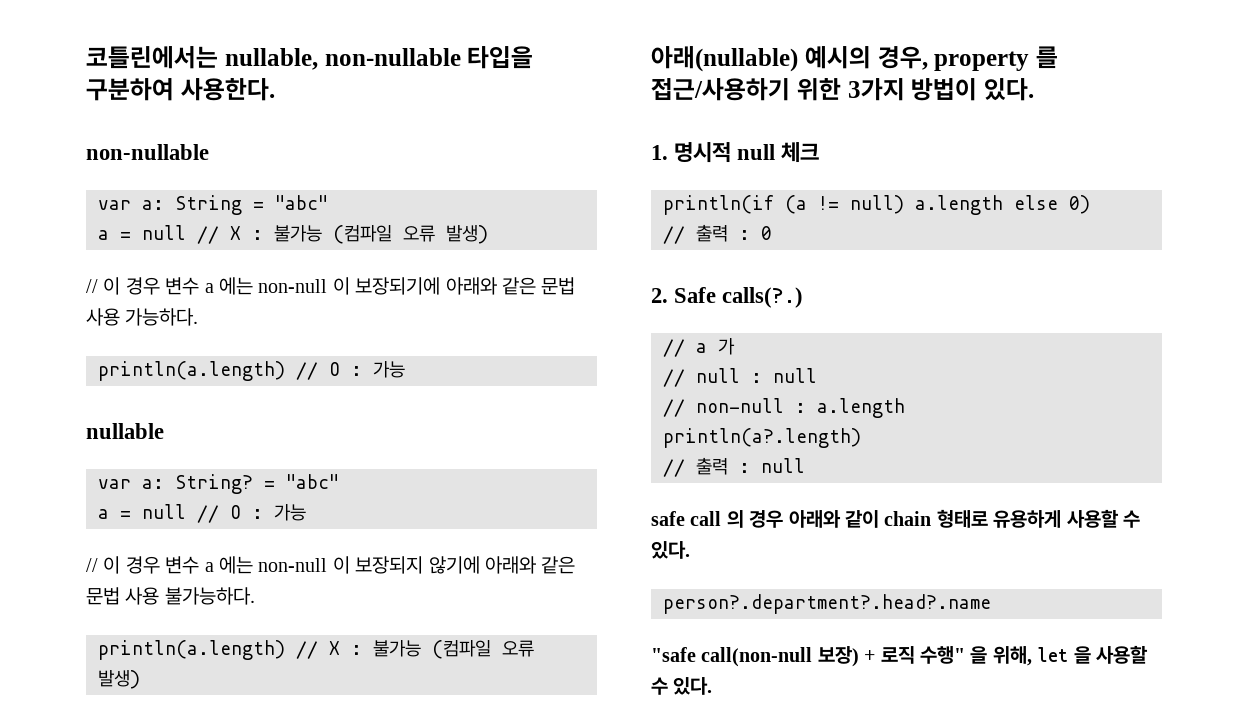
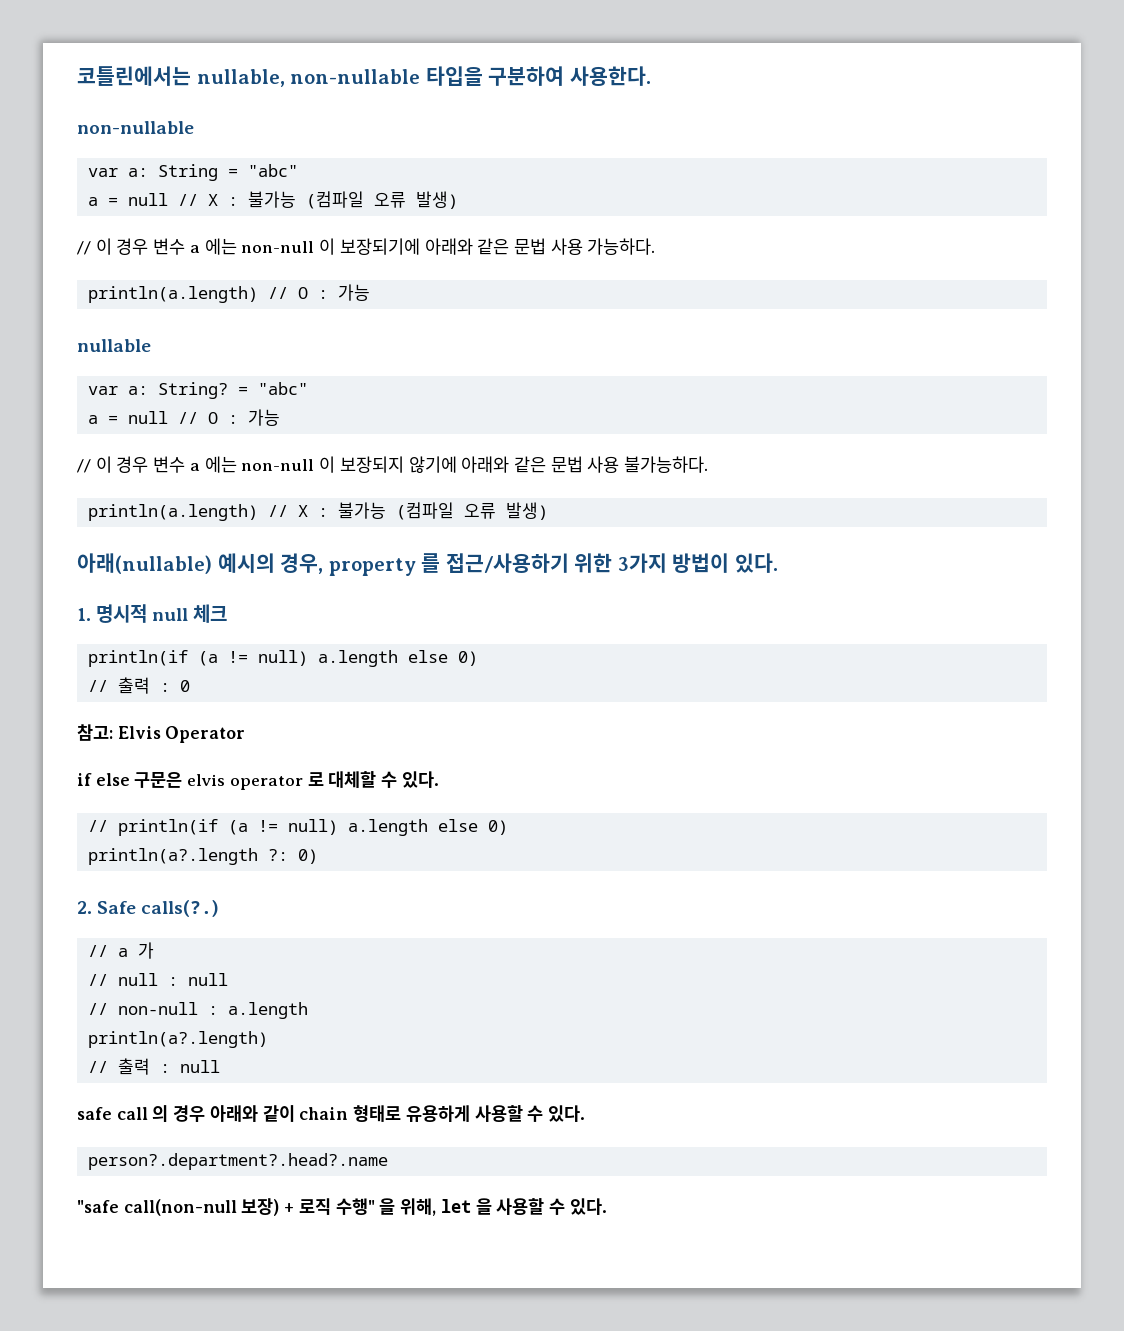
(772, 233) none -> [77,724,246,743] [77,771,439,790] [87,819,508,836] [87,848,318,865] // 참고: Elvis Operator // if else 구문은 elvis operator 로 대체할 수 있다. // // println(if (a != null) a.length else 0) // println(a?.length ?: 0)

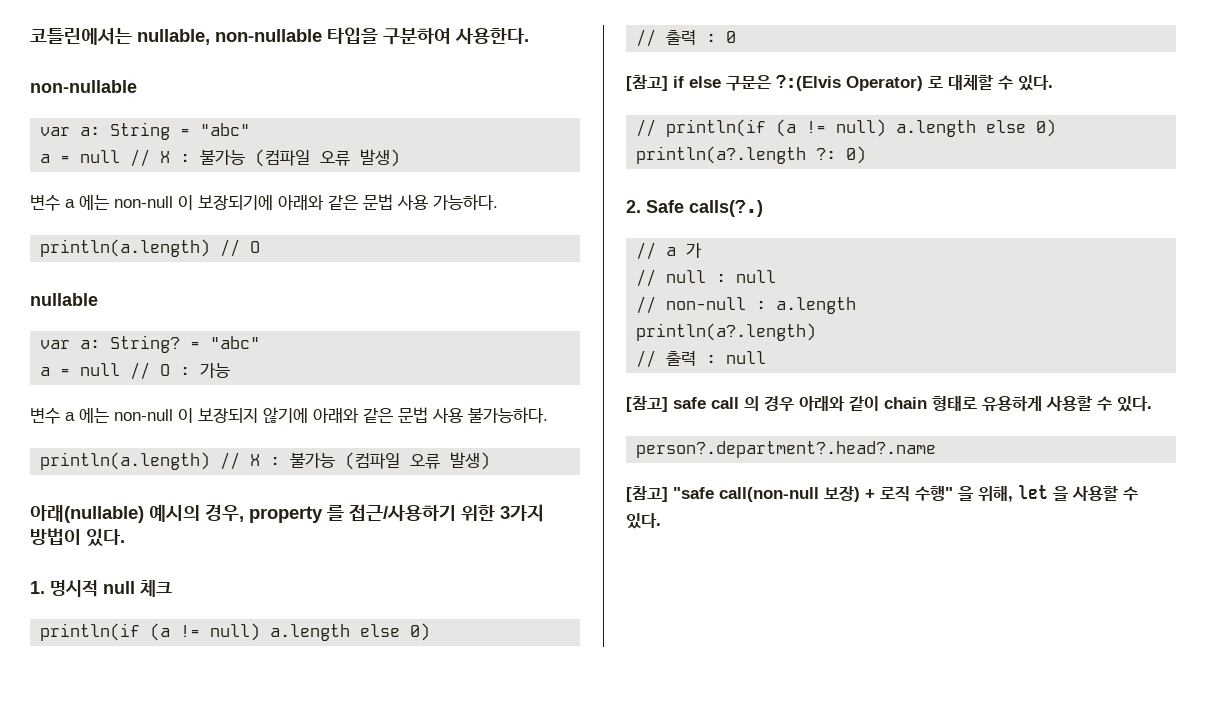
[77,238,149,255] // 이 경우 -> (401, 158) none
[317,284,370,301] : 가능 -> (261, 247) none
[77,456,149,473] // 이 경우 -> (231, 370) none
[77,724,246,743] 참고: Elvis Operator // -> [626,75,668,91] [참고]
[187,774,303,790] elvis operator -> [776,75,923,91] ?:(Elvis Operator)
(220, 1066) none -> [626,396,668,412] [참고]
(388, 1161) none -> [626,486,668,502] [참고]

